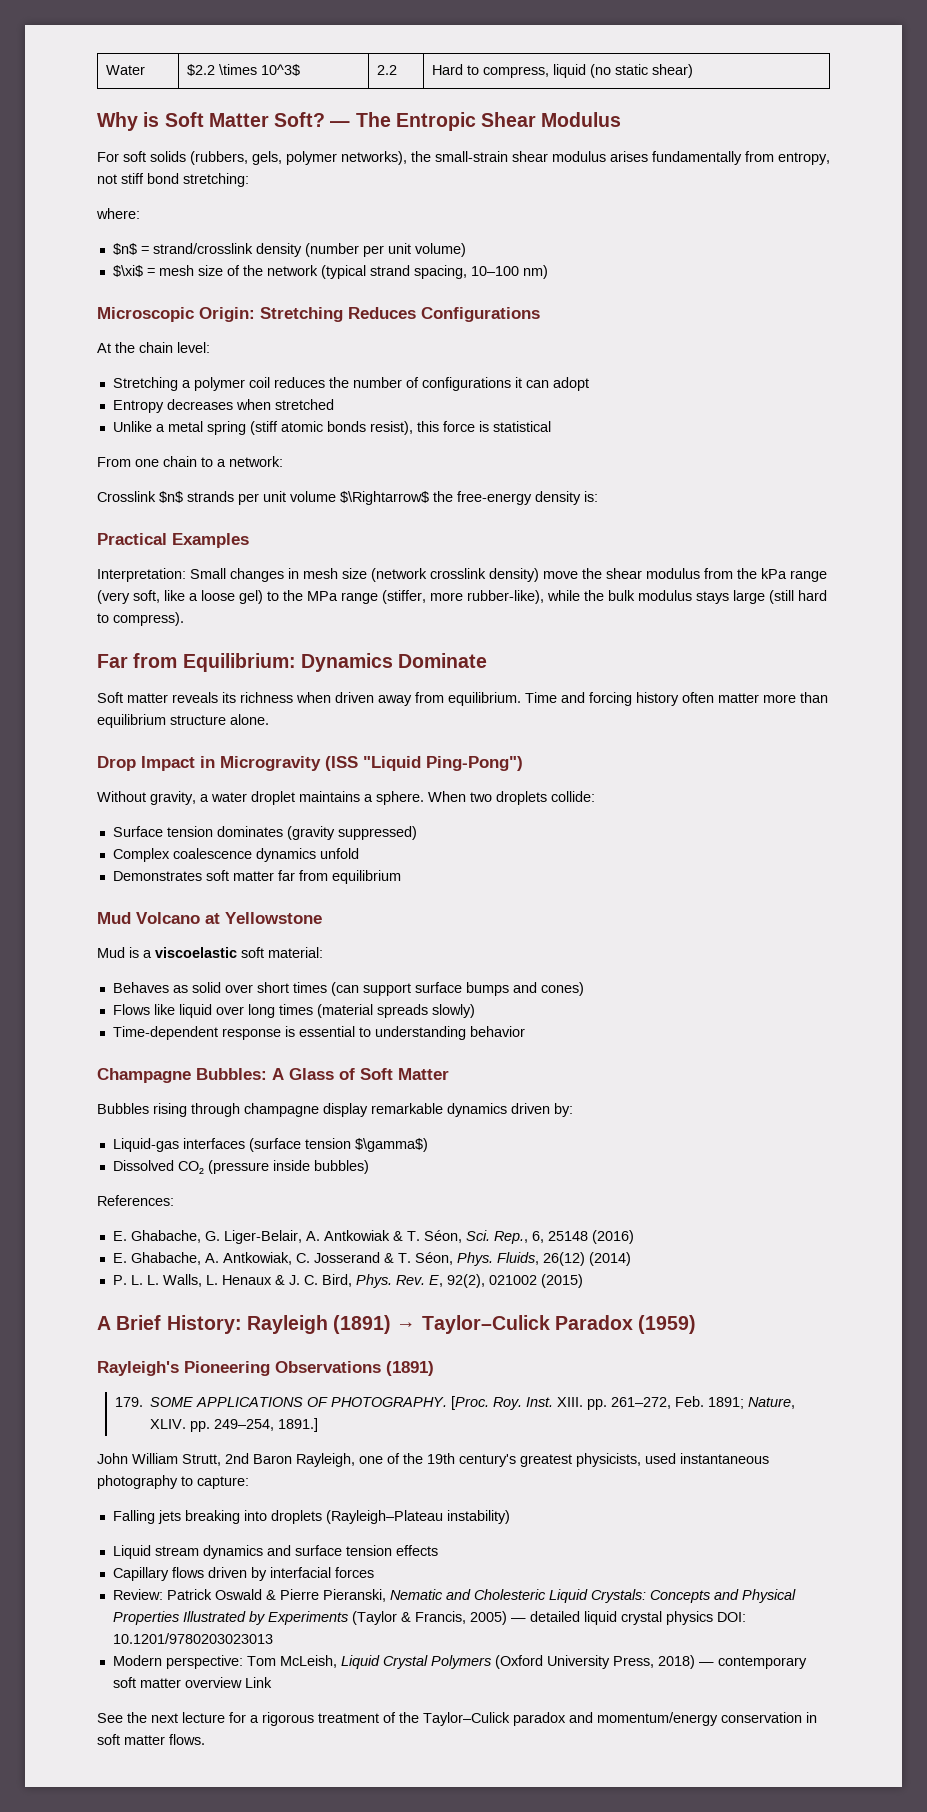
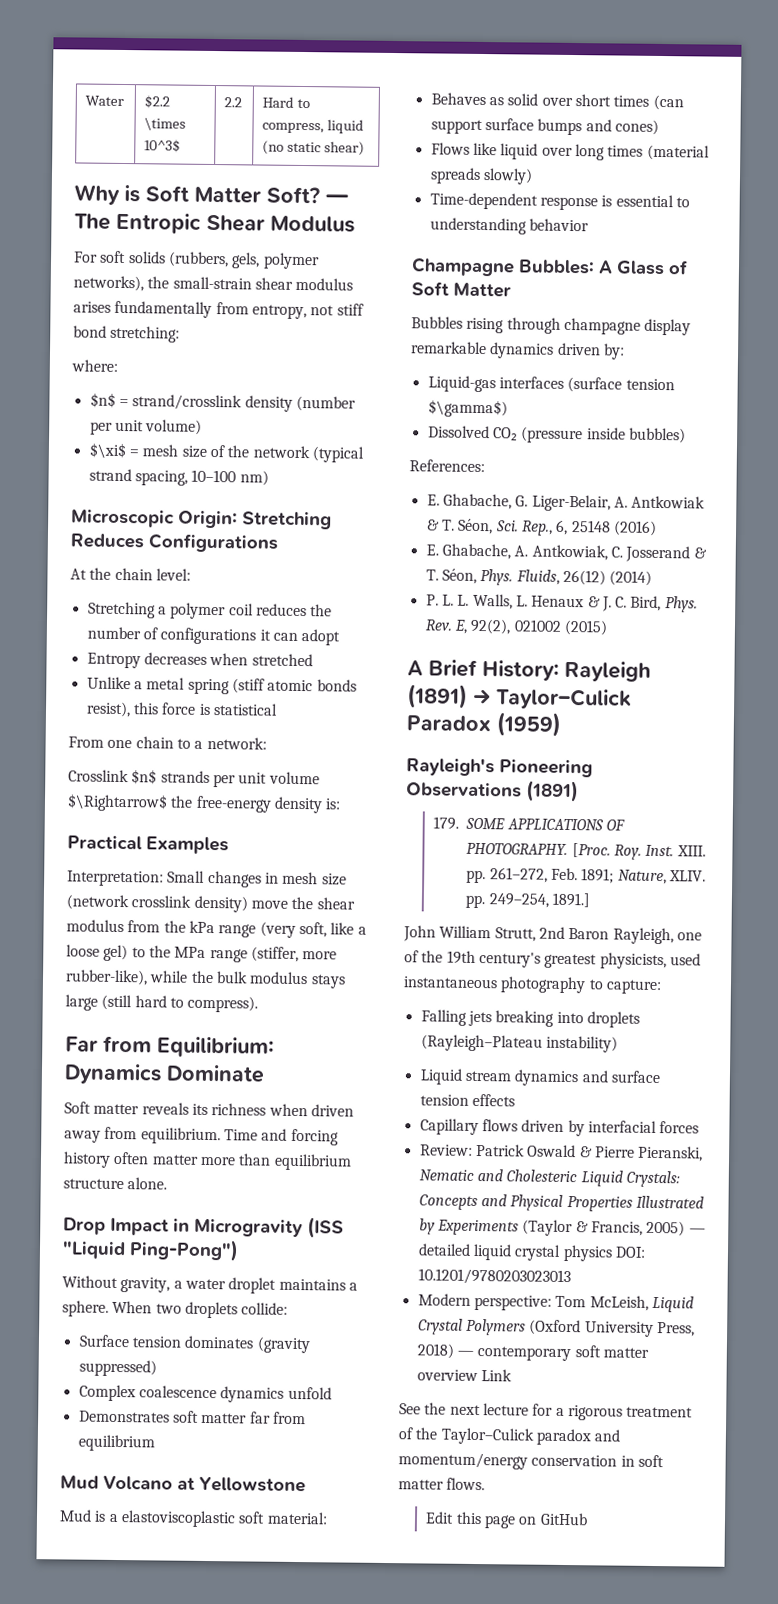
[155,947,237,958] viscoelastic -> [120,1510,236,1528] elastoviscoplastic
(205, 1739) none -> [425,1511,588,1529] // Edit this page on GitHub

